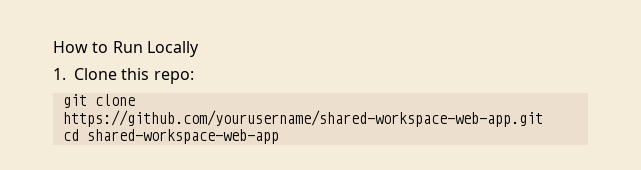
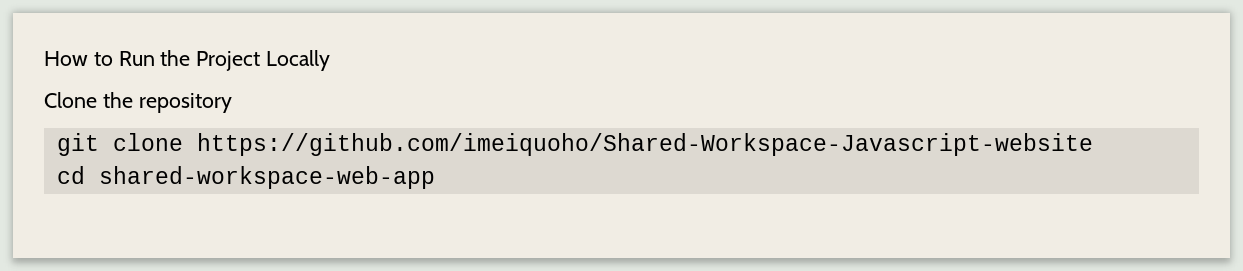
(143, 47) none -> [160,50,261,71] the Project
[53,68,194,84] 1. Clone this repo: -> [44,92,232,113] Clone the repository
[62,110,543,127] https://github.com/yourusername/shared-workspace-web-app.git -> [196,133,1093,156] https://github.com/imeiquoho/Shared-Workspace-Javascript-website

